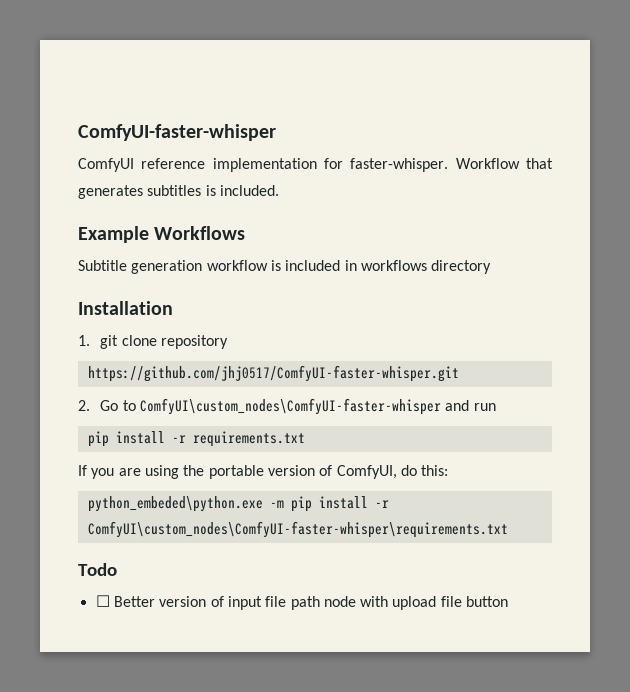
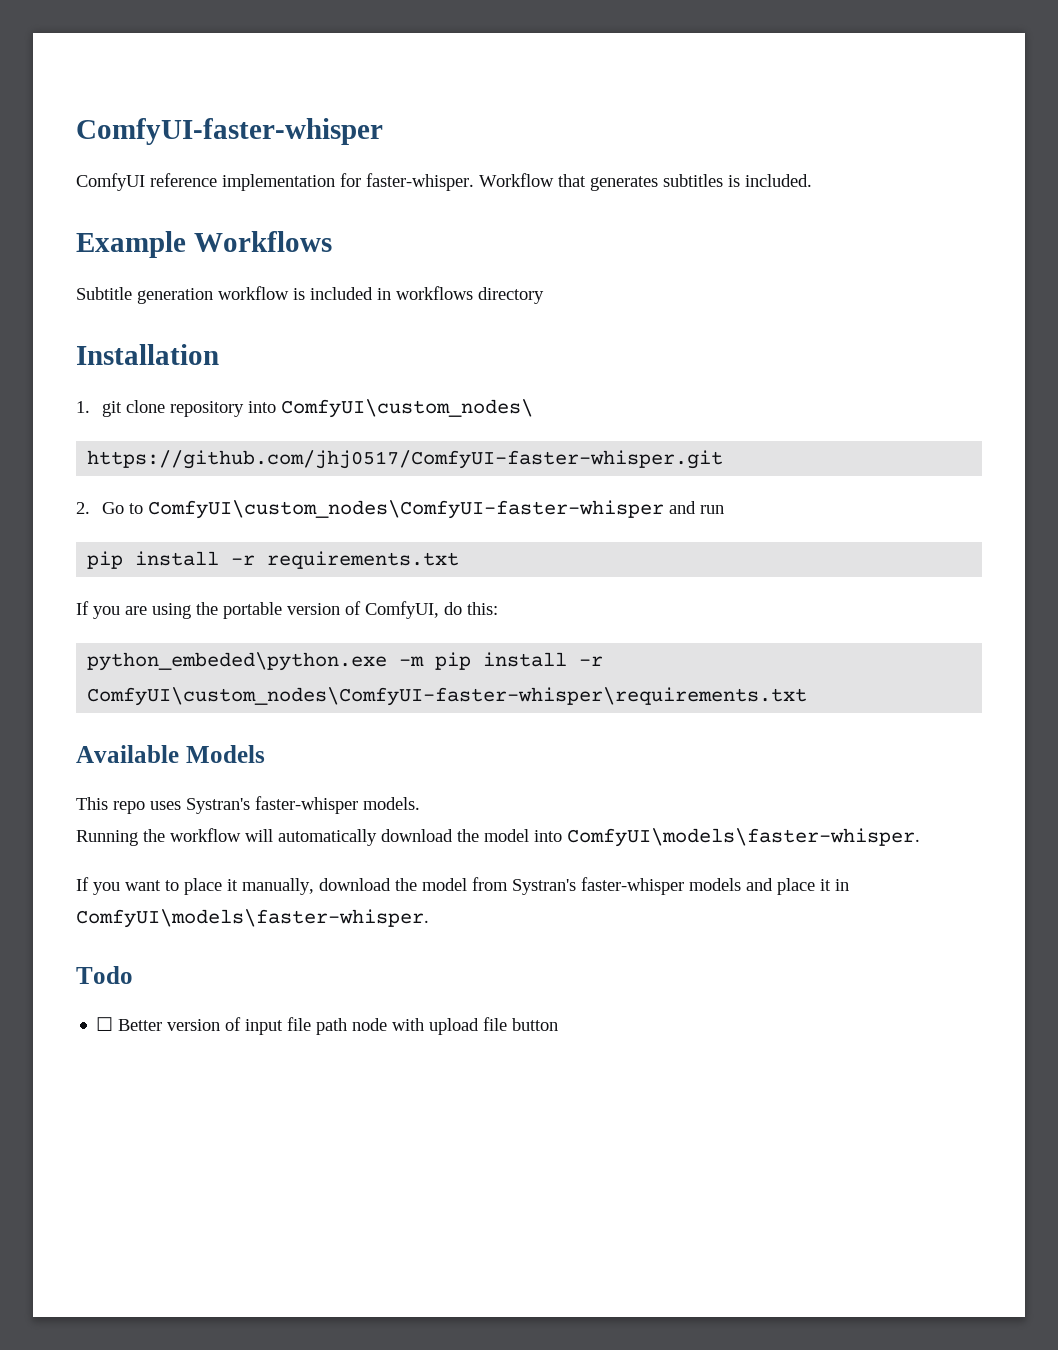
(229, 342) none -> [248,399,534,418] into ComfyUI\custom_nodes\
(508, 529) none -> [76,745,265,763] [76,796,420,814] [76,828,920,847] [76,877,849,895] [76,909,429,928] // Available Models // This repo uses Systran's faster-whisper models. // Running the workflow will automatically download the model into ComfyUI\models\faster-whisper. // If you want to place it manually, download the model from Systran's faster-whisper models and place it in ComfyUI\models\faster-whisper.

